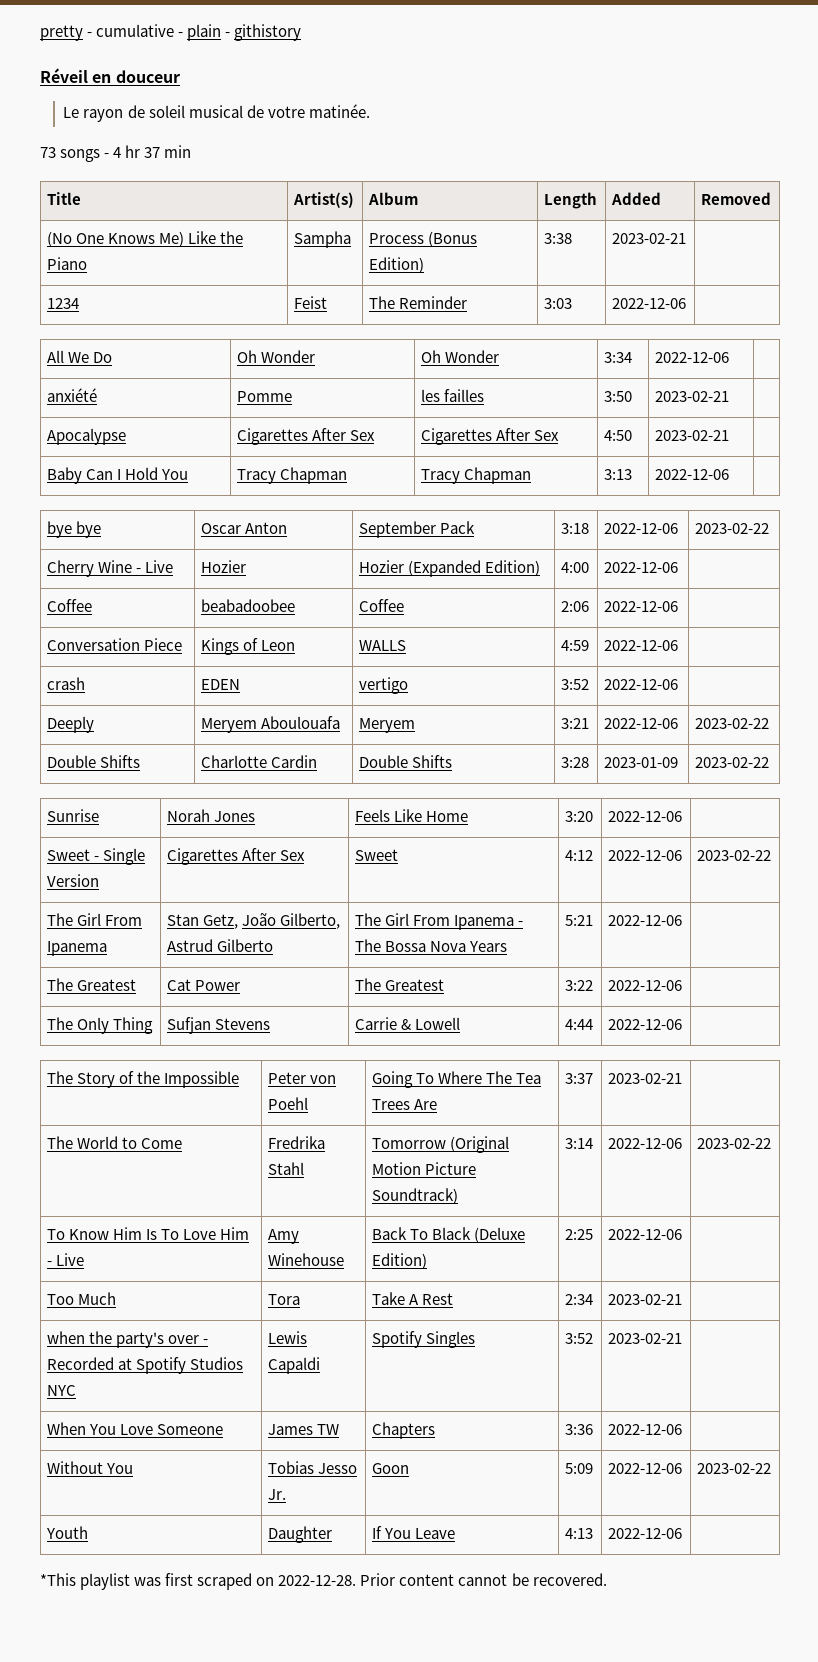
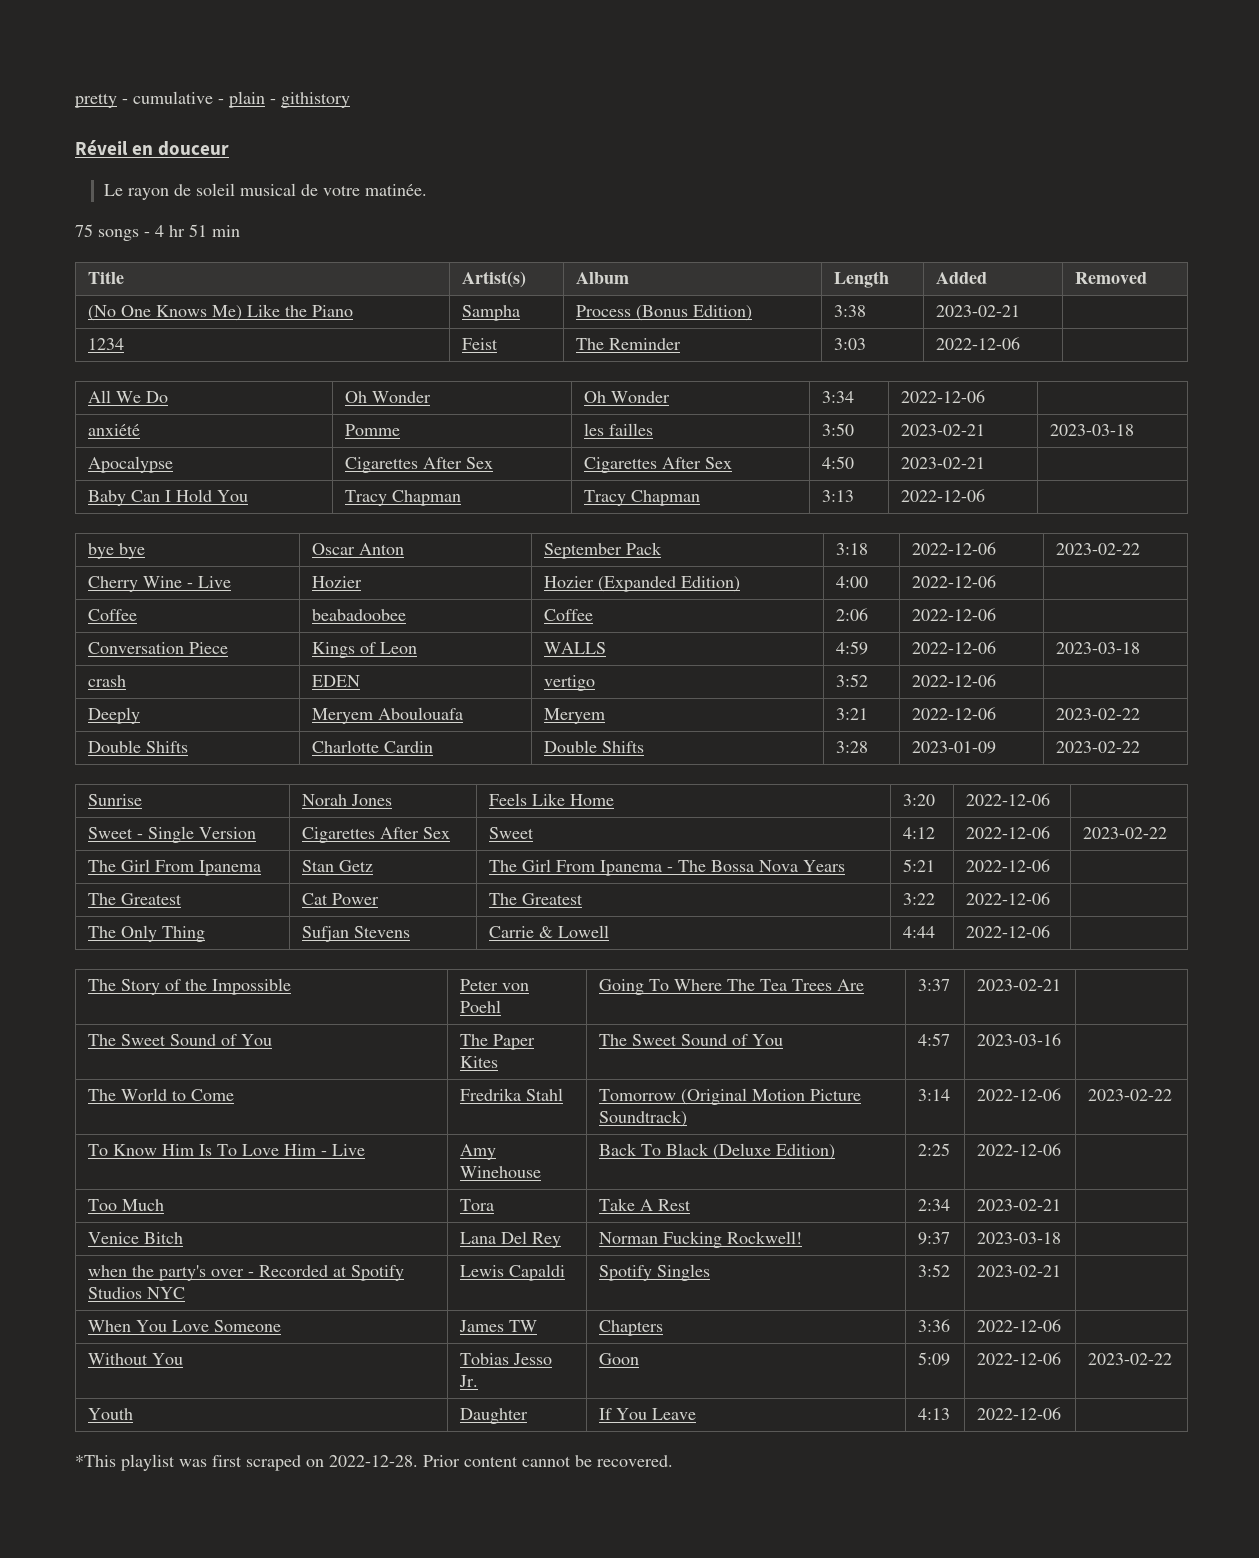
[40,147,56,158] 73 -> [75,224,93,237] 75
[144,147,161,158] 37 -> [189,224,207,237] 51
(729, 396) none -> [1050,424,1135,436] 2023-03-18
(678, 645) none -> [1056,642,1141,654] 2023-03-18
[202,913,341,929] [166,939,273,952] Getz, João Gilberto, Astrud Gilberto -> [339,860,374,872] Getz
(682, 1078) none -> [88,1034,273,1046] [460,1034,536,1050] [460,1056,499,1068] [599,1034,784,1046] [918,1033,951,1046] [977,1033,1062,1046] // The Sweet Sound of You | The Paper Kites | The Sweet Sound of You | 4:57 | 2023-03-16 |
(682, 1299) none -> [88,1232,184,1244] [460,1231,562,1248] [599,1231,803,1248] [918,1232,951,1245] [977,1232,1062,1244] // Venice Bitch | Lana Del Rey | Norman Fucking Rockwell! | 9:37 | 2023-03-18 |

